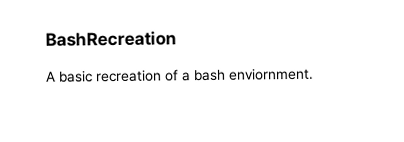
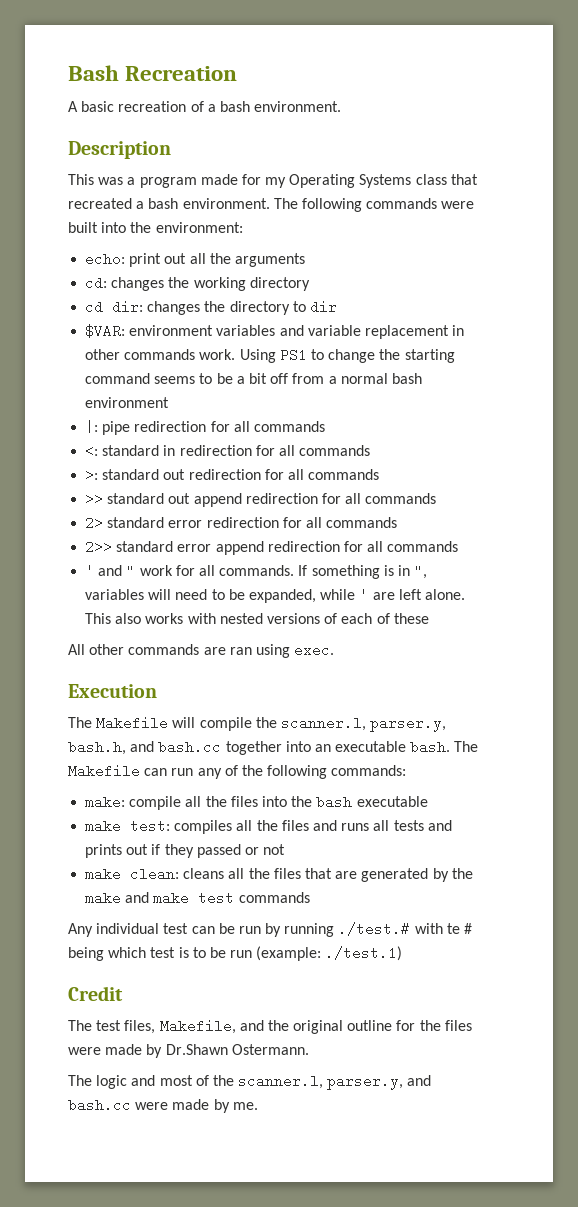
[45,30,176,47] BashRecreation -> [68,65,238,81] Bash Recreation
[228,67,314,81] enviornment. -> [254,101,342,112] [68,141,171,159] [68,174,478,188] [68,198,475,212] [68,222,243,233] [85,252,305,267] [85,276,310,291] [85,300,337,315] [85,324,465,339] [85,348,455,363] [85,373,422,384] [85,397,170,408] [85,420,325,435] [85,444,371,458] [85,468,380,482] [85,492,437,507] [85,516,398,530] [85,540,459,555] [85,564,428,579] [85,588,465,603] [85,613,429,624] [68,643,335,658] [68,684,157,698] [68,716,447,732] [68,740,479,755] [68,764,407,779] [85,795,428,810] [85,819,452,834] [85,844,286,858] [85,867,473,882] [85,891,310,905] [68,922,473,937] [68,946,403,961] [68,986,123,1001] [68,1019,472,1034] [68,1044,309,1058] [68,1074,432,1090] [68,1098,258,1113] environment. // Description // This was a program made for my Operating Systems class that recreated a bash environment. The following commands were built into the environment: // echo: print out all the arguments // cd: changes the working directory // cd dir: changes the directory to dir // $VAR: environment variables and variable replacement in other commands work. Using PS1 to change the starting command seems to be a bit off from a normal bash environment // |: pipe redirection for all commands // <: standard in redirection for all commands // >: standard out redirection for all commands // >> standard out append redirection for all commands // 2> standard error redirection for all commands // 2>> standard error append redirection for all commands // ' and " work for all commands. If something is in ", variables will need to be expanded, while ' are left alone. This also works with nested versions of each of these // All other commands are ran using exec. // Execution // The Makefile will compile the scanner.l, parser.y, bash.h, and bash.cc together into an executable bash. The Makefile can run any of the following commands: // make: compile all the files into the bash executable // make test: compiles all the files and runs all tests and prints out if they passed or not // make clean: cleans all the files that are generated by the make and make test commands // Any individual test can be run by running ./test.# with te # being which test is to be run (example: ./test.1) // Credit // The test files, Makefile, and the original outline for the files were made by Dr.Shawn Ostermann. // The logic and most of the scanner.l, parser.y, and bash.cc were made by me.

